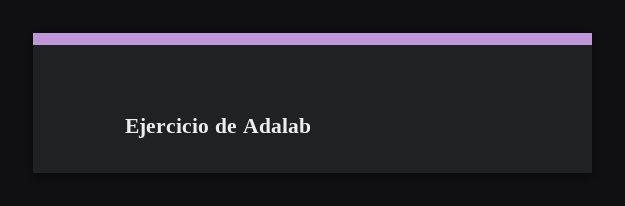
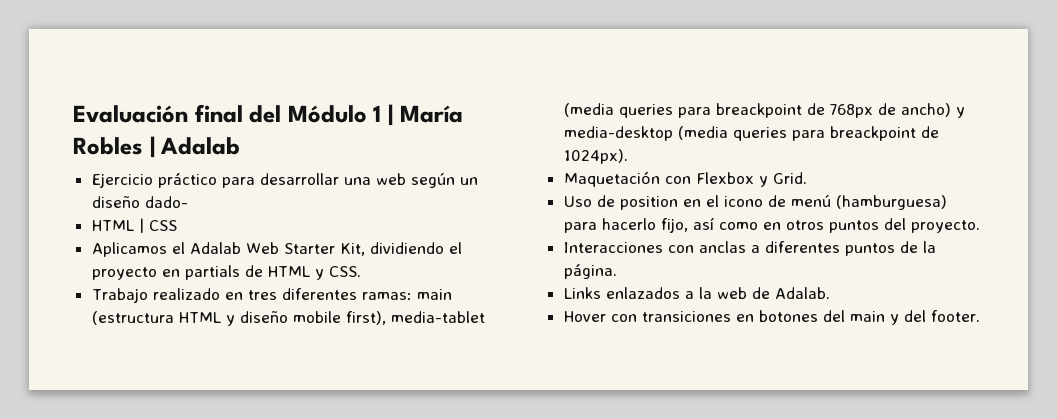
[125,118,311,138] Ejercicio de Adalab -> [73,104,463,126] [73,136,241,158] [91,173,478,188] [91,196,188,208] [91,218,177,233] [91,242,462,257] [91,265,361,280] [91,288,452,303] [91,311,485,326] [563,103,965,118] [563,126,939,141] [563,149,628,164] [563,171,807,187] [563,195,947,210] [563,217,980,233] [563,241,936,256] [563,264,617,279] [563,287,830,299] [563,310,980,325] Evaluación final del Módulo 1 | María Robles | Adalab // Ejercicio práctico para desarrollar una web según un diseño dado- // HTML | CSS // Aplicamos el Adalab Web Starter Kit, dividiendo el proyecto en partials de HTML y CSS. // Trabajo realizado en tres diferentes ramas: main (estructura HTML y diseño mobile first), media-tablet (media queries para breackpoint de 768px de ancho) y media-desktop (media queries para breackpoint de 1024px). // Maquetación con Flexbox y Grid. // Uso de position en el icono de menú (hamburguesa) para hacerlo fijo, así como en otros puntos del proyecto. // Interacciones con anclas a diferentes puntos de la página. // Links enlazados a la web de Adalab. // Hover con transiciones en botones del main y del footer.

